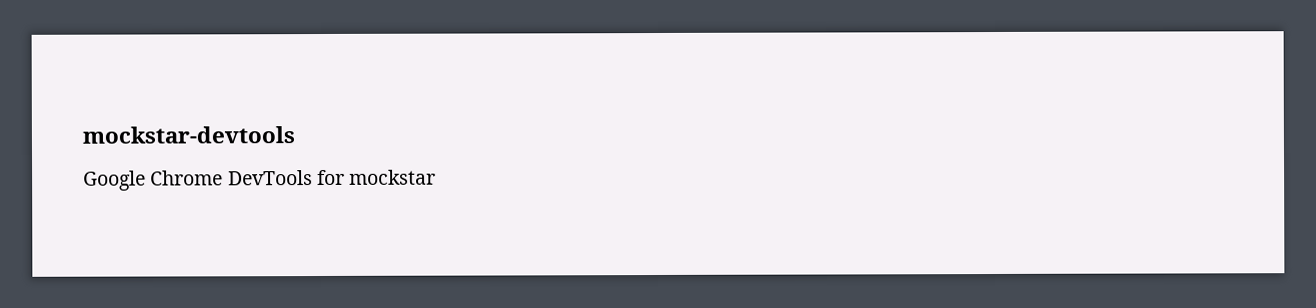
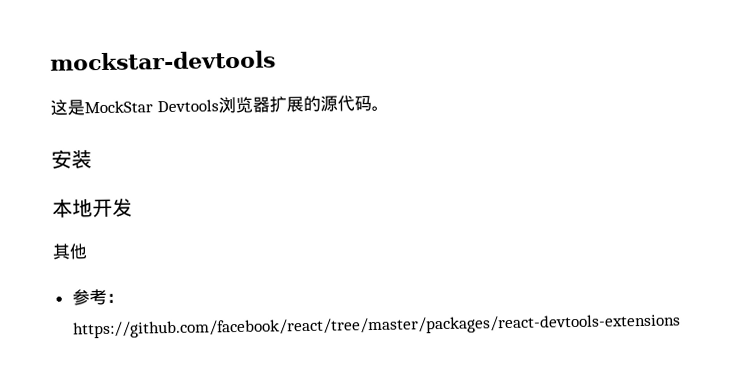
[83,169,437,191] Google Chrome DevTools for mockstar -> [50,94,389,116] [51,149,92,169] [52,197,133,218] [52,243,88,260] [71,288,124,306] [71,313,681,339] 这是MockStar Devtools浏览器扩展的源代码。 // 安装 // 本地开发 // 其他 // 参考：https://github.com/facebook/react/tree/master/packages/react-devtools-extensions

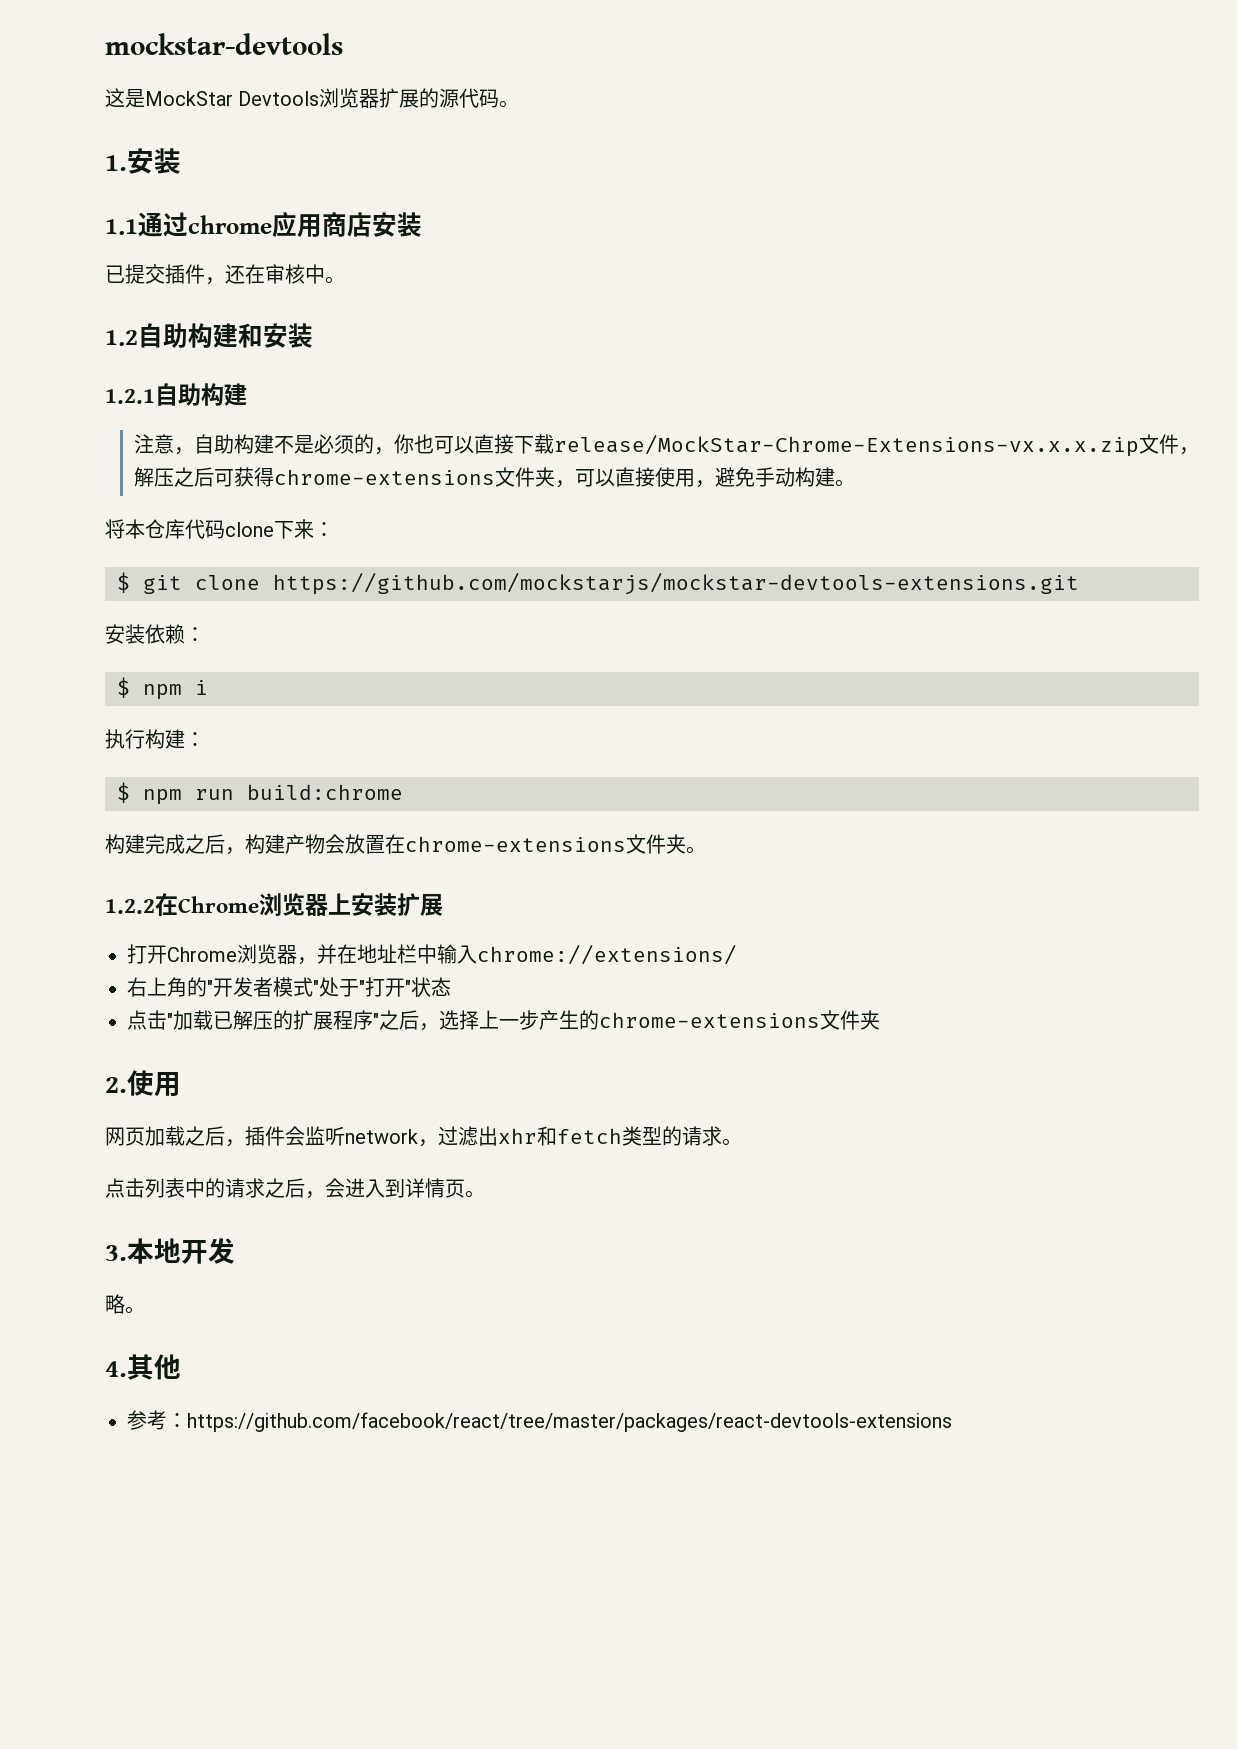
[51,149,92,169] 安装 // -> [105,148,181,174] [105,211,422,237] [105,264,345,285] [105,323,313,348] [105,383,247,406] [133,434,1199,457] [133,467,855,488] [105,519,334,539] [117,572,1079,595] [105,624,205,644] [117,677,208,700] [105,729,205,749] [117,782,403,805] [105,834,706,855] [105,893,443,917] [127,944,737,965] [127,977,451,997] [127,1010,880,1031] [105,1070,181,1097] [105,1126,742,1147] [105,1178,485,1199] [105,1245,127,1261] 1.安装 // 1.1通过chrome应用商店安装 // 已提交插件，还在审核中。 // 1.2自助构建和安装 // 1.2.1自助构建 // 注意，自助构建不是必须的，你也可以直接下载release/MockStar-Chrome-Extensions-vx.x.x.zip文件，解压之后可获得chrome-extensions文件夹，可以直接使用，避免手动构建。 // 将本仓库代码clone下来： // $ git clone https://github.com/mockstarjs/mockstar-devtools-extensions.git // 安装依赖： // $ npm i // 执行构建： // $ npm run build:chrome // 构建完成之后，构建产物会放置在chrome-extensions文件夹。 // 1.2.2在Chrome浏览器上安装扩展 // 打开Chrome浏览器，并在地址栏中输入chrome://extensions/ // 右上角的"开发者模式"处于"打开"状态 // 点击"加载已解压的扩展程序"之后，选择上一步产生的chrome-extensions文件夹 // 2.使用 // 网页加载之后，插件会监听network，过滤出xhr和fetch类型的请求。 // 点击列表中的请求之后，会进入到详情页。 // 3.
(133, 207) none -> [105,1294,145,1314] [105,1361,127,1377] 略。 // 4.

